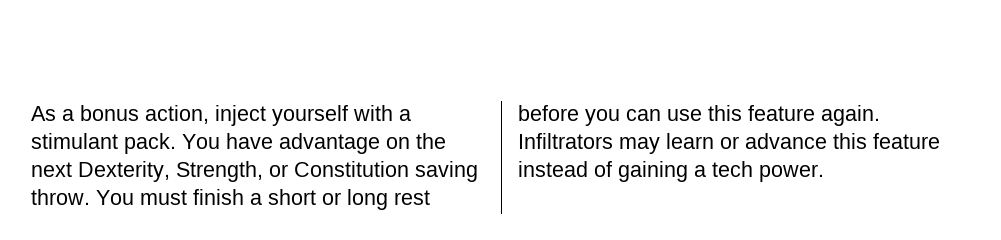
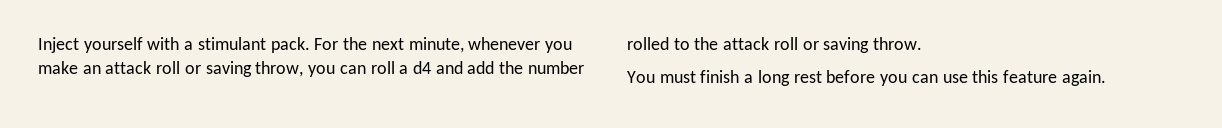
[31,105,266,126] As a bonus action, inject -> [38,37,79,53] Inject
[182,133,446,154] [31,161,409,182] You have advantage on the next Dexterity, Strength, or Constitution -> [314,37,572,53] [38,61,584,77] [627,37,819,50] For the next minute, whenever you make an attack roll or saving throw, you can roll a d4 and add the number rolled to the attack roll or
(90, 197) none -> (923, 43) //
[268,189,341,205] short or -> (754, 78) none
[518,133,940,154] [518,161,824,182] Infiltrators may learn or advance this feature instead of gaining a tech power. -> (1106, 78) none

